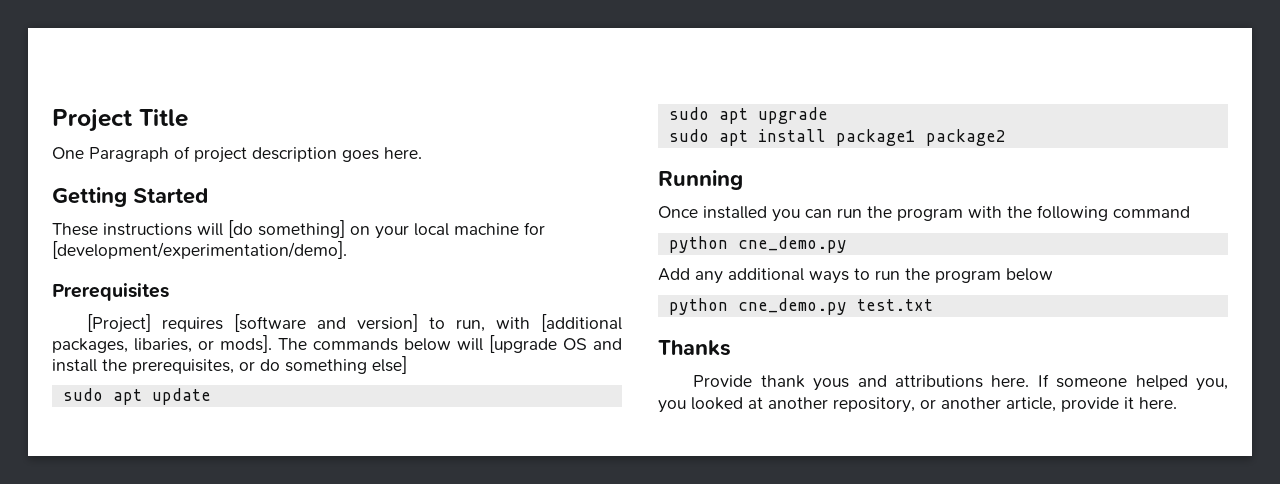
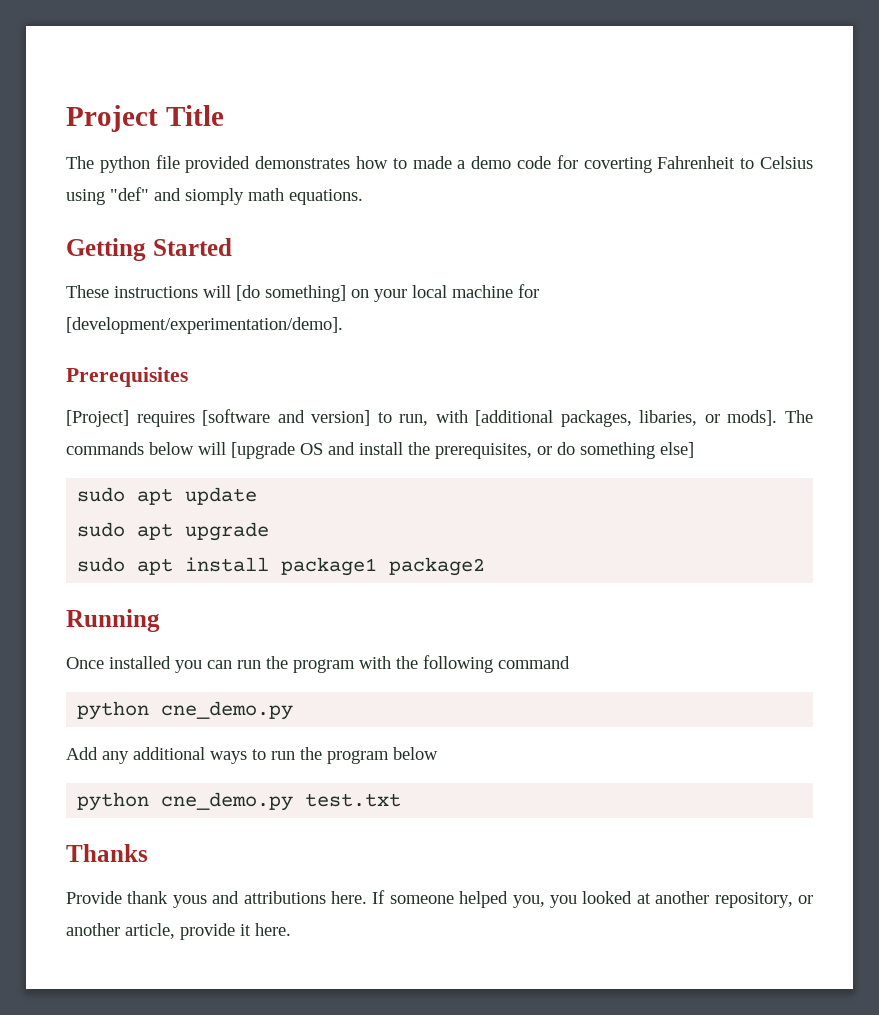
[52,146,422,163] One Paragraph of project description goes here. -> [66,155,813,173] [66,187,363,205] The python file provided demonstrates how to made a demo code for coverting Fahrenheit to Celsius using "def" and siomply math equations.

